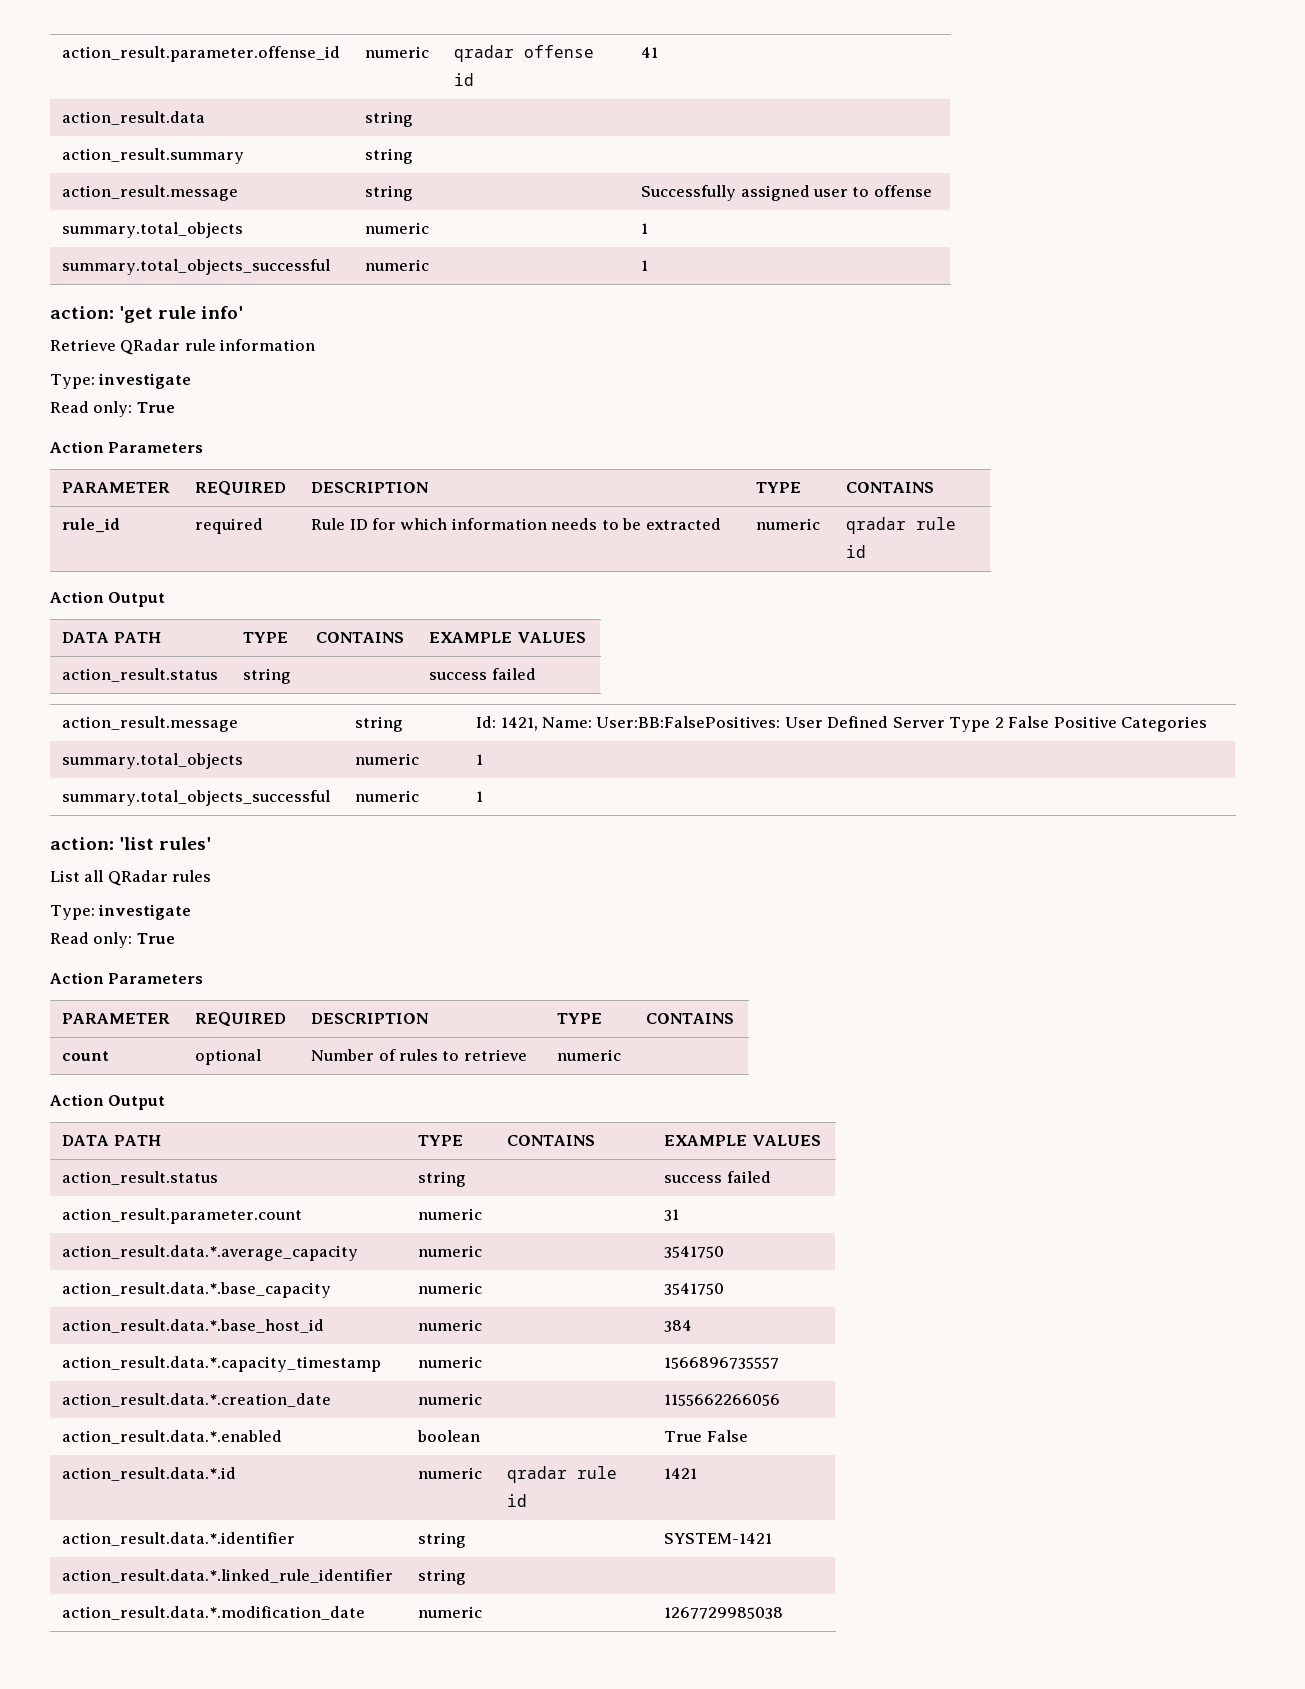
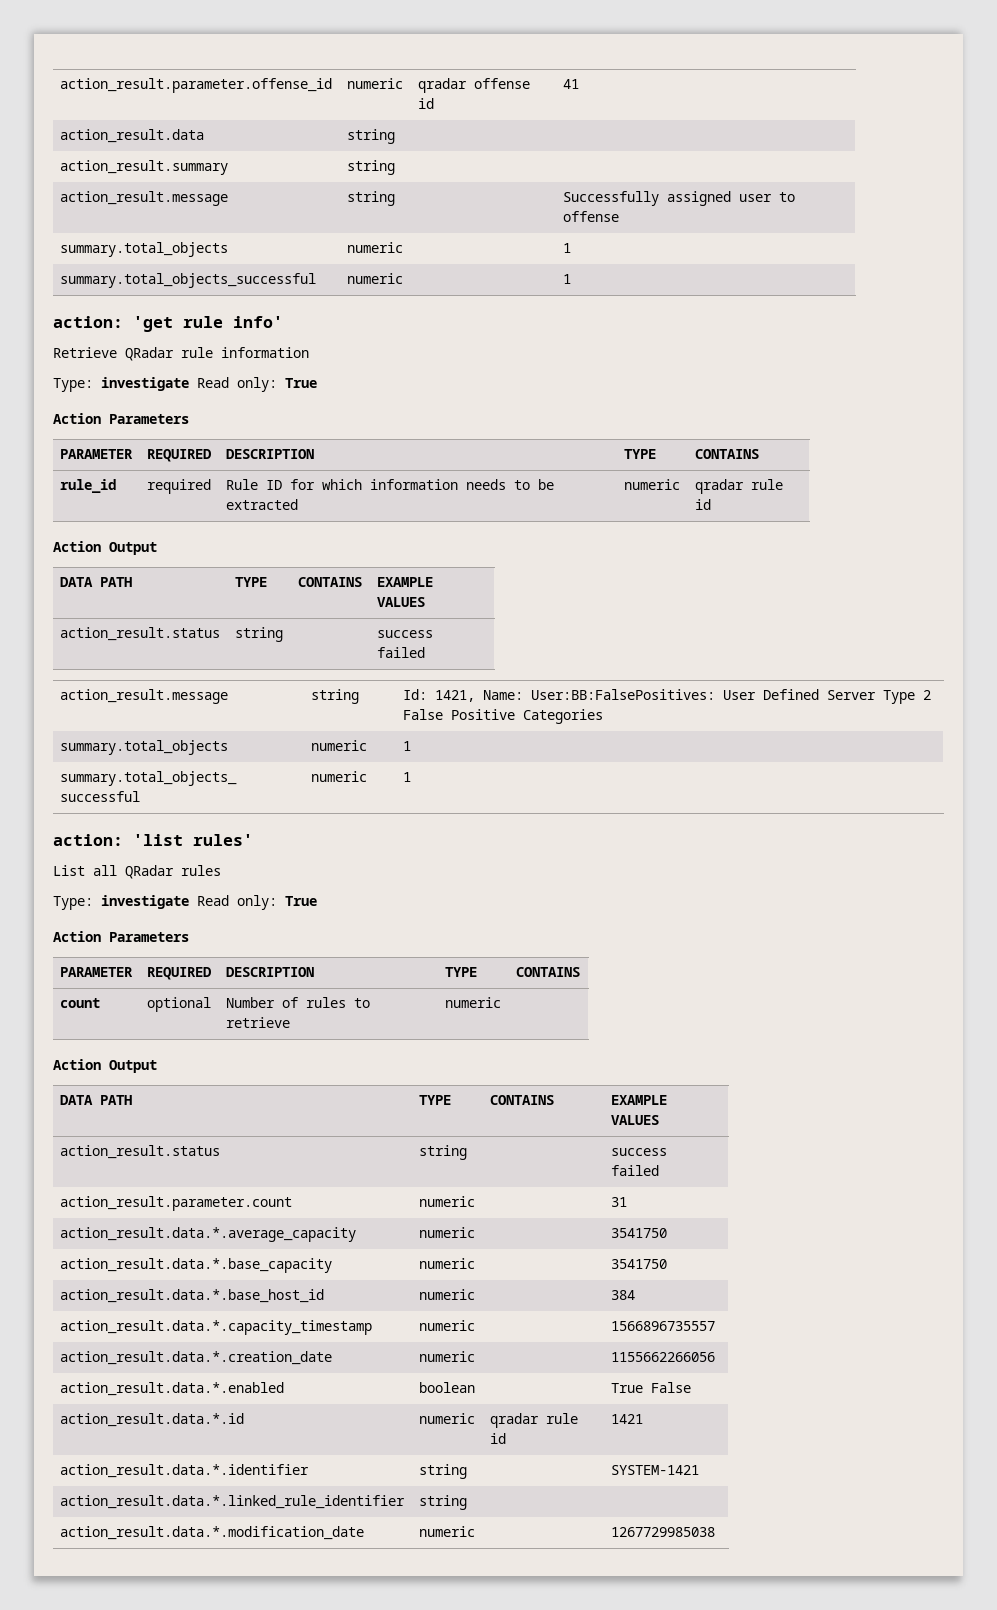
(192, 381) // -> (189, 384) none
(192, 912) // -> (189, 902) none

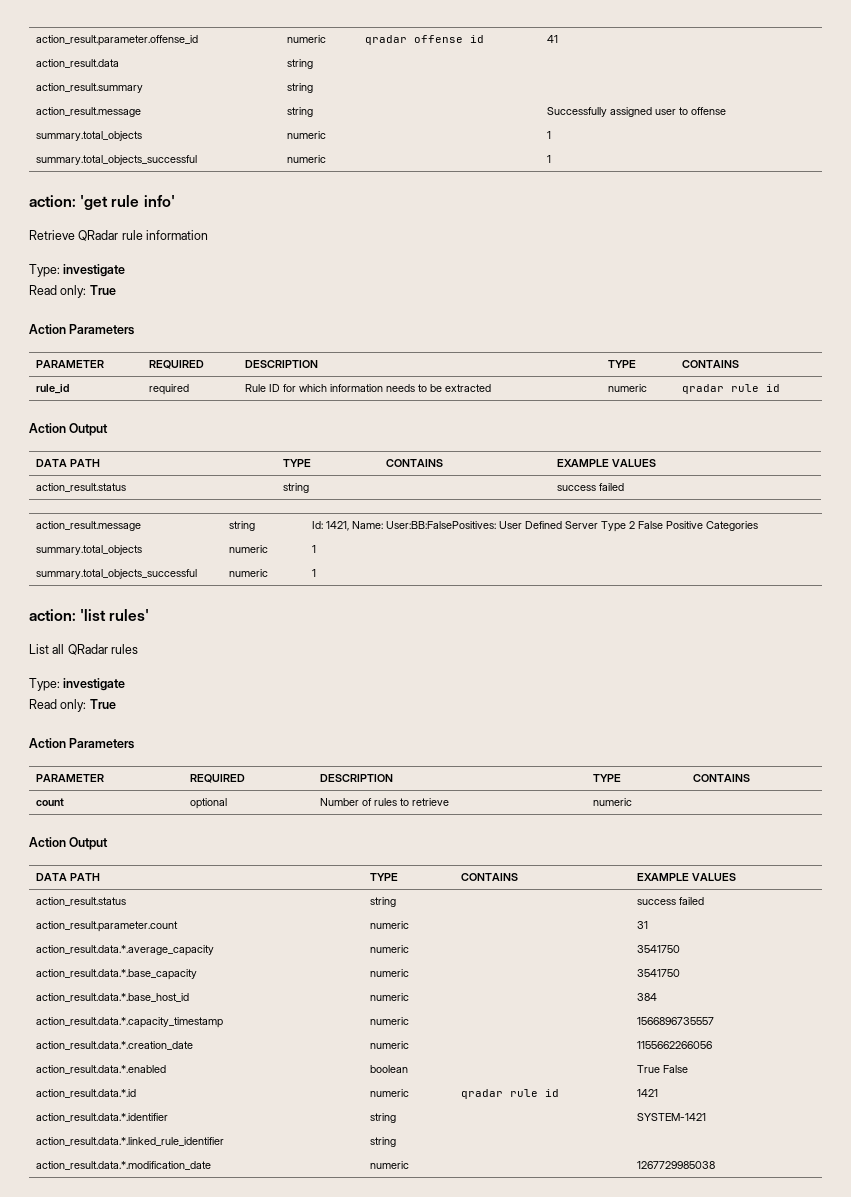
(189, 384) none -> (126, 270) //
(189, 902) none -> (126, 684) //

